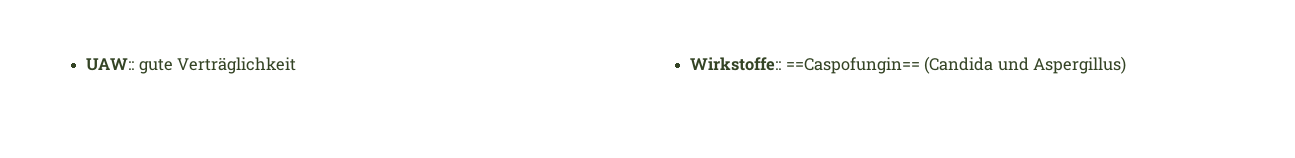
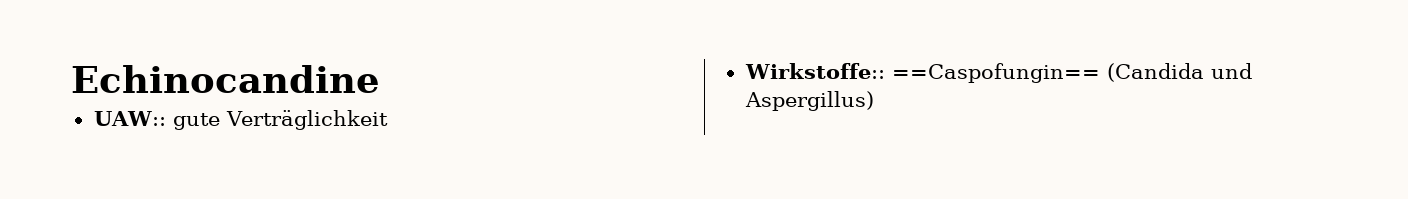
(86, 64) none -> [71,65,380,93] Echinocandine //

